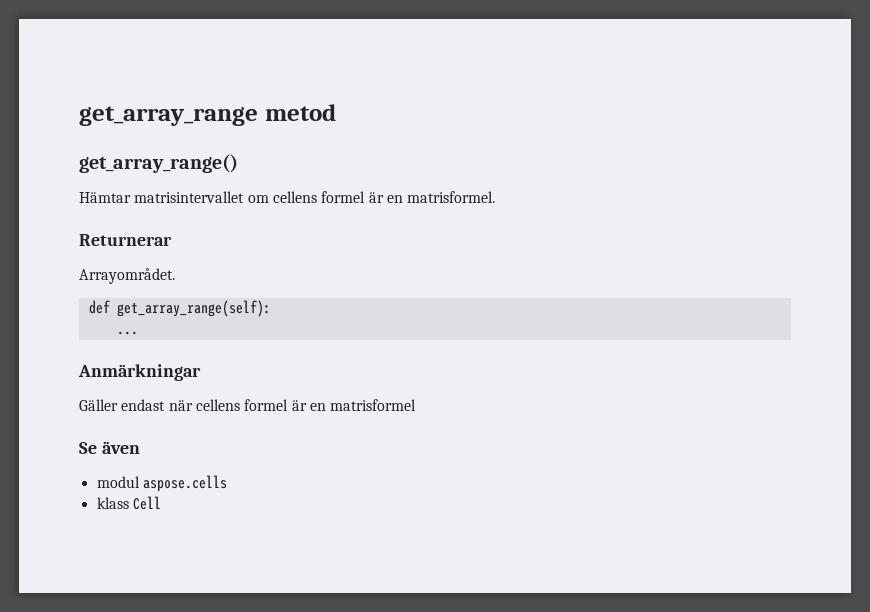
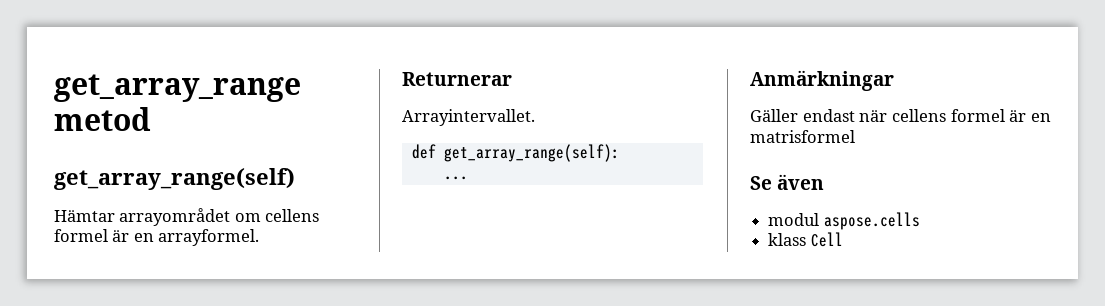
[79,154,238,173] get_array_range() -> [54,168,295,190] get_array_range(self)
[134,191,245,203] matrisintervallet -> [119,208,231,226] arrayområdet
[407,191,496,203] matrisformel. -> [158,229,260,246] arrayformel.
[79,268,175,284] Arrayområdet. -> [402,109,535,126] Arrayintervallet.

